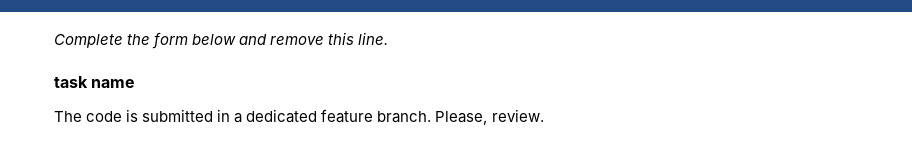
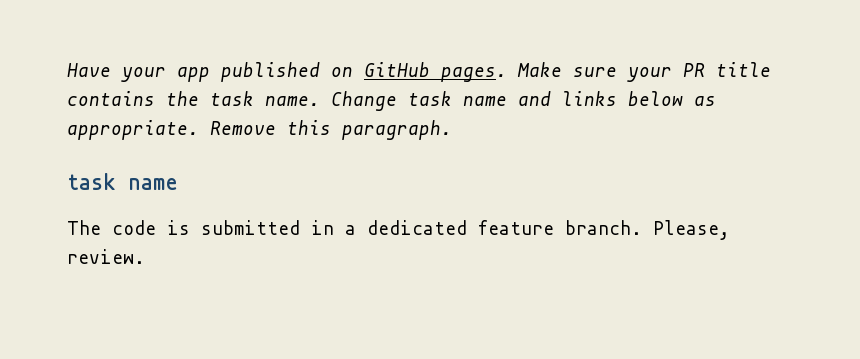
[54,32,389,49] Complete the form below and remove this line. -> [67,62,771,82] [67,91,716,111] [67,120,452,140] Have your app published on GitHub pages. Make sure your PR title contains the task name. Change task name and links below as appropriate. Remove this paragraph.

